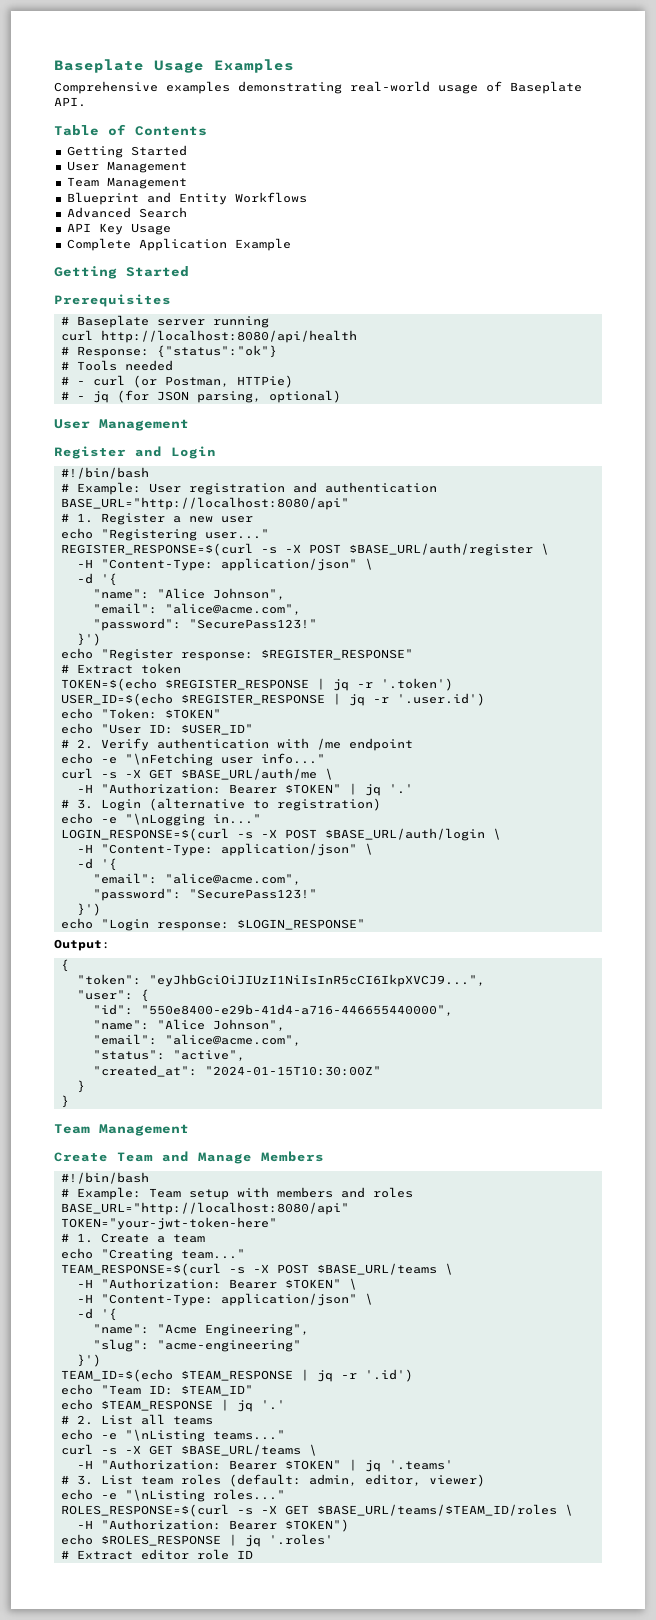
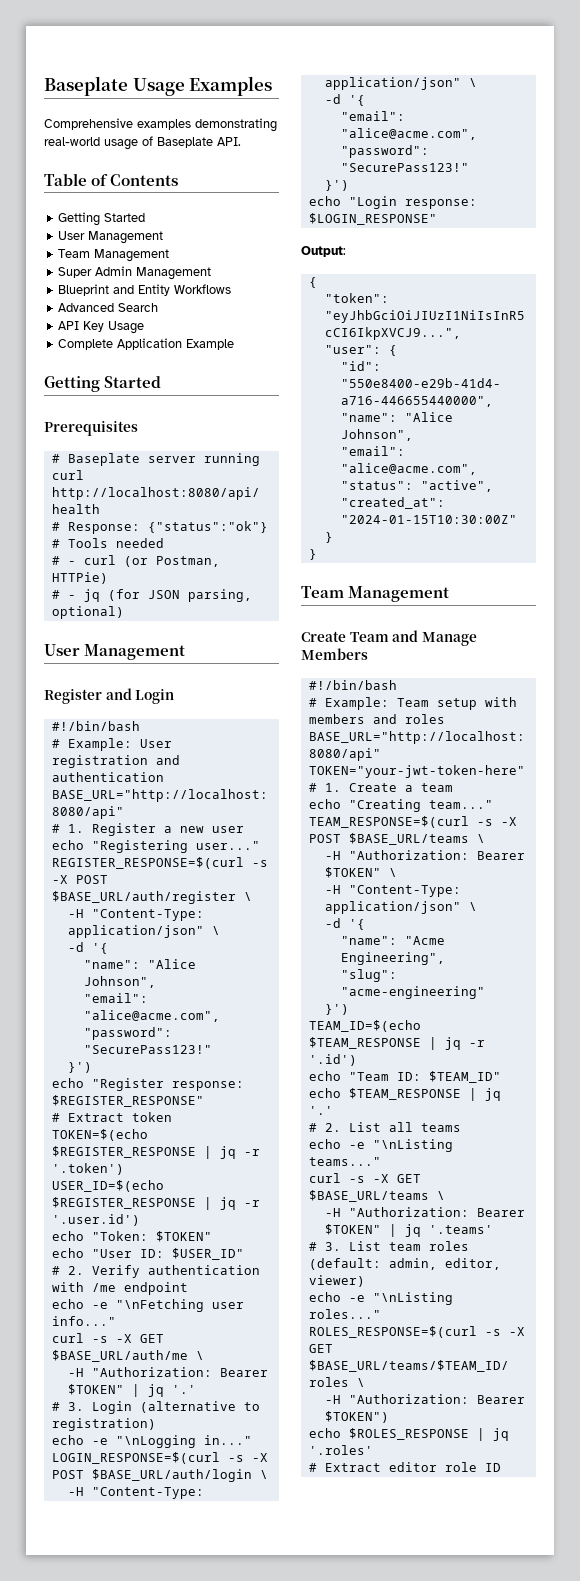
(187, 183) none -> [58,266,212,280] // Super Admin Management

